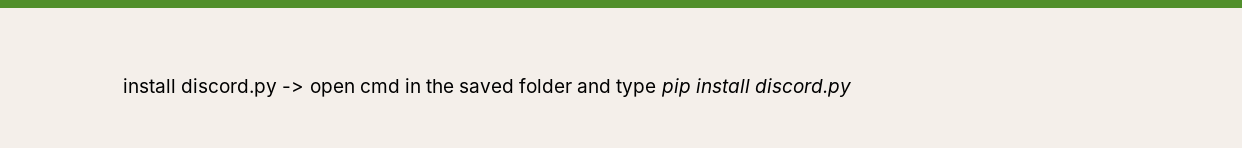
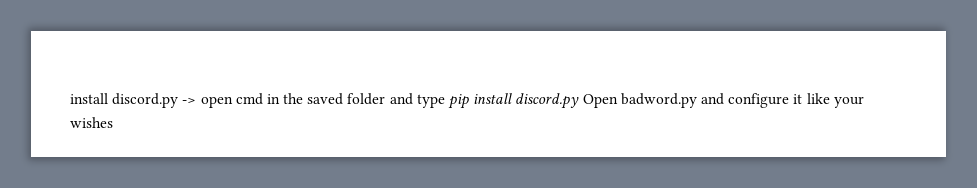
(852, 87) none -> [582,93,864,108] [70,117,113,128] Open badword.py and configure it like your wishes

